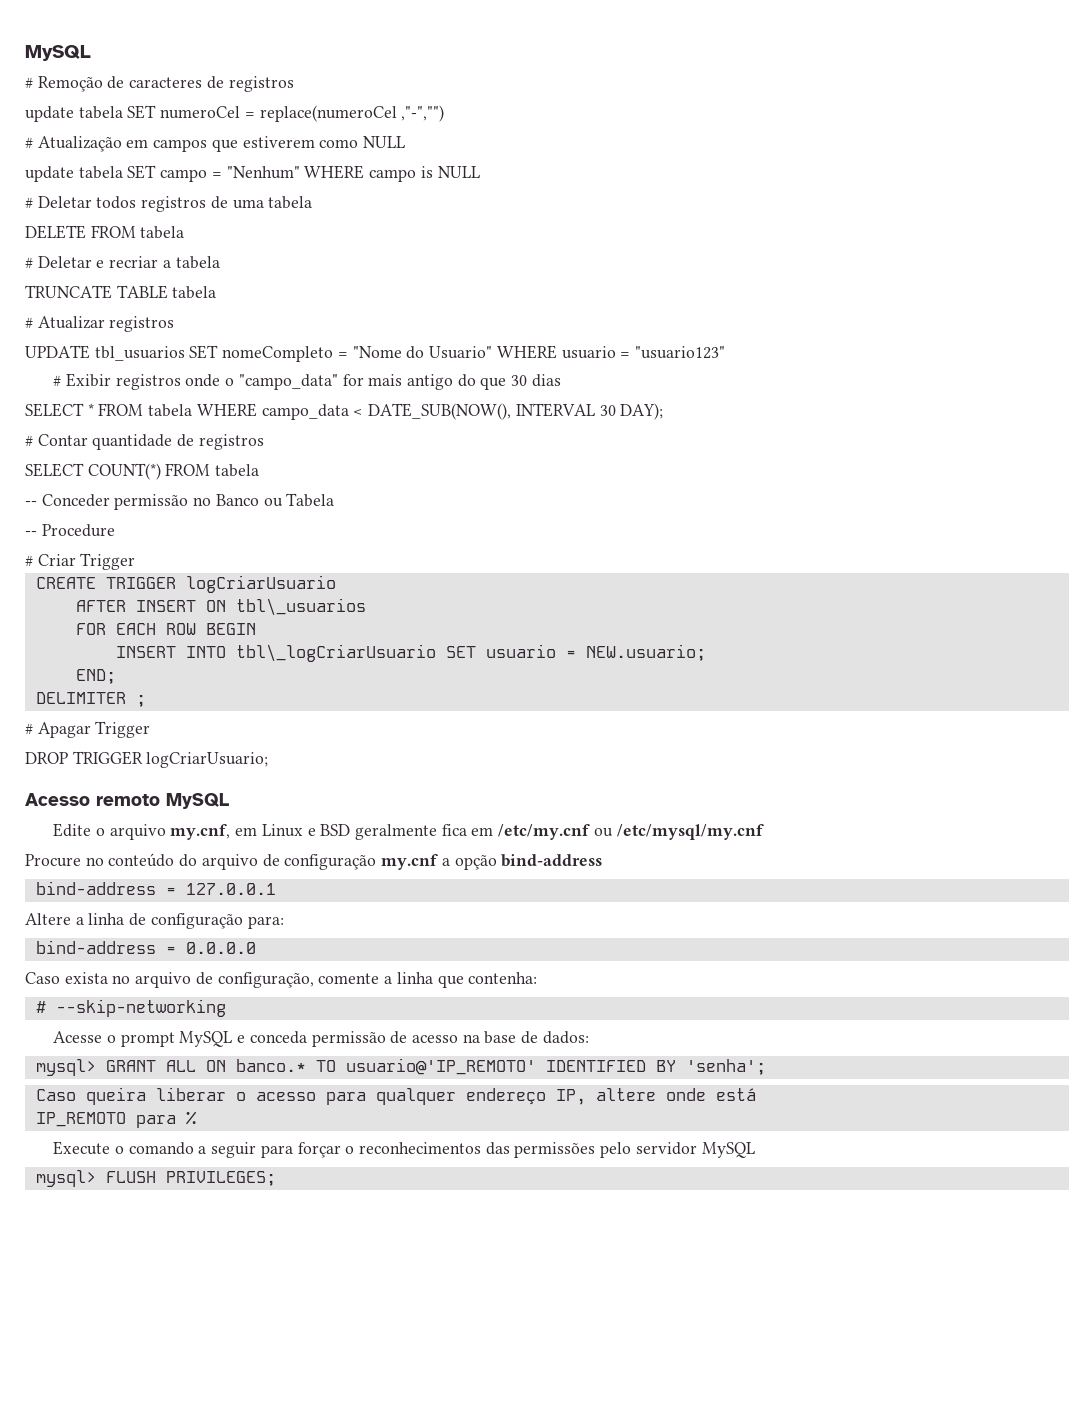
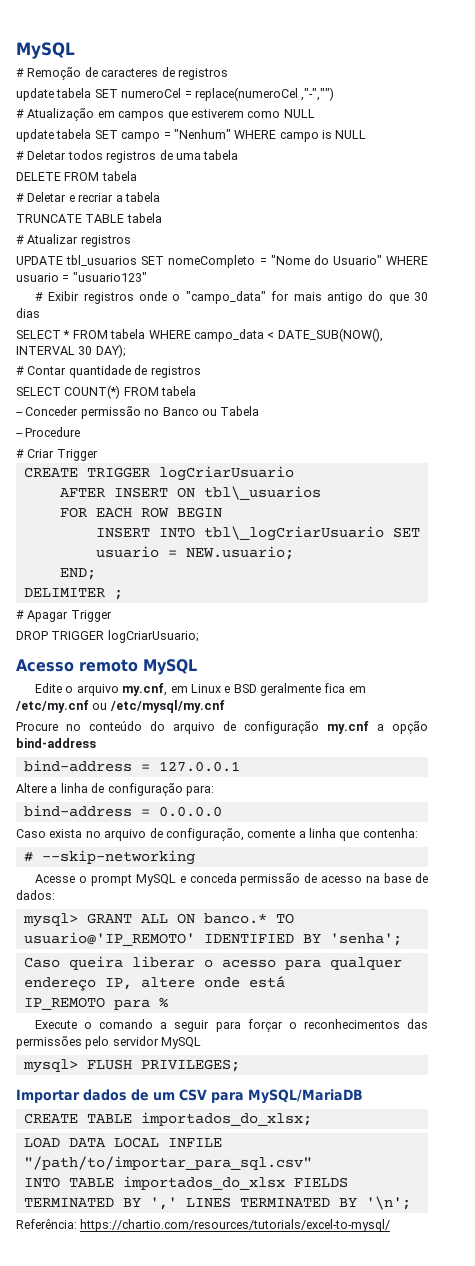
(276, 1178) none -> [16,1089,363,1104] [23,1112,312,1126] [23,1137,222,1148] [23,1156,312,1170] [23,1176,348,1190] [23,1196,411,1210] [16,1219,391,1232] // Importar dados de um CSV para MySQL/MariaDB // CREATE TABLE importados_do_xlsx; // LOAD DATA LOCAL INFILE "/path/to/importar_para_sql.csv" // INTO TABLE importados_do_xlsx FIELDS TERMINATED BY ',' LINES TERMINATED BY '\n'; // Referência: https://chartio.com/resources/tutorials/excel-to-mysql/

